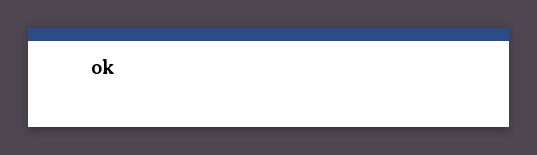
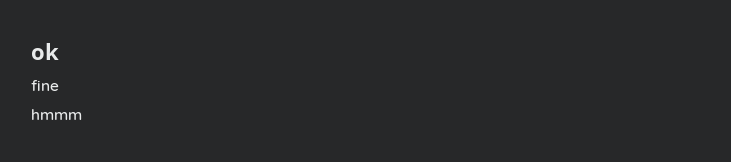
(115, 66) none -> [31,80,59,91] [31,109,82,120] // fine // hmmm

